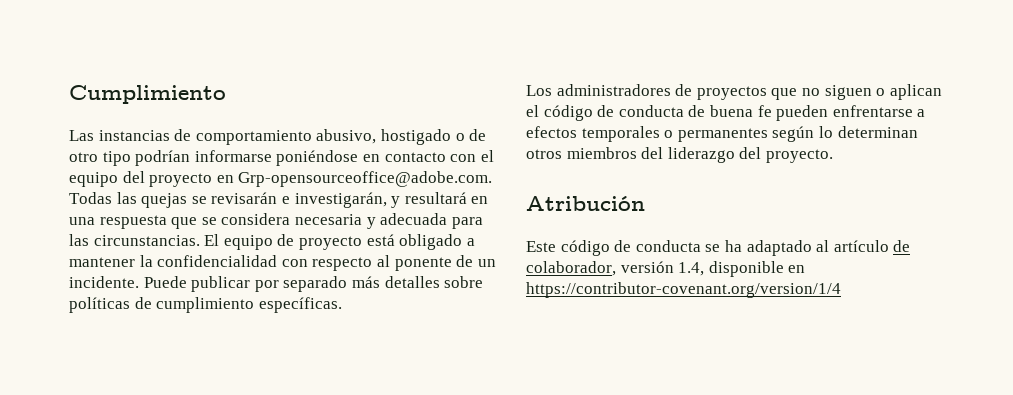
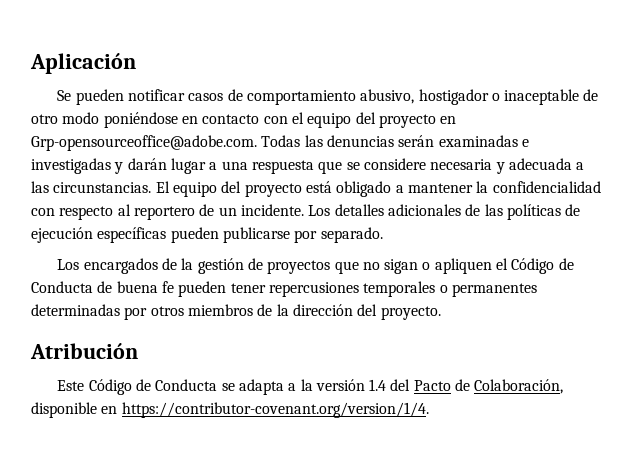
[69,85,226,104] [69,129,487,145] [69,150,272,166] Cumplimiento // Las instancias de comportamiento abusivo, hostigado o de otro tipo podrían informarse -> [30,53,136,74] [57,89,599,105] [31,112,100,124] Aplicación // Se pueden notificar casos de comportamiento abusivo, hostigador o inaceptable de otro modo
[141,192,489,208] quejas se revisarán e investigarán, y resultará en -> [326,135,529,147] [31,158,218,174] denuncias serán examinadas e investigadas y darán lugar a
[221,213,291,225] considera -> [363,158,426,170] considere
[451,217,483,229] para -> [576,162,585,170] a
[277,234,295,246] de -> [221,181,242,193] del
[394,257,452,271] ponente -> [133,206,195,220] reportero
[143,276,484,292] [69,297,342,313] [526,84,942,100] [526,105,926,121] [526,126,918,142] [526,147,833,163] [526,196,645,211] [526,240,911,256] [526,261,705,276] Puede publicar por separado más detalles sobre políticas de cumplimiento específicas. // Los administradores de proyectos que no siguen o aplican el código de conducta de buena fe pueden enfrentarse a efectos temporales o permanentes según lo determinan otros miembros del liderazgo del proyecto. // Atribución // Este código de conducta se ha adaptado al artículo de colaborador, versión 1.4, -> [308,204,581,220] [31,227,383,243] [57,258,574,274] [31,281,537,297] [31,304,441,320] [30,343,138,359] [57,379,564,395] Los detalles adicionales de las políticas de ejecución específicas pueden publicarse por separado. // Los encargados de la gestión de proyectos que no sigan o apliquen el Código de Conducta de buena fe pueden tener repercusiones temporales o permanentes determinadas por otros miembros de la dirección del proyecto. // Atribución // Este Código de Conducta se adapta a la versión 1.4 del Pacto de Colaboración,
[526,282,841,298] https://contributor-covenant.org/version/1/4 -> [121,402,429,418] https://contributor-covenant.org/version/1/4.

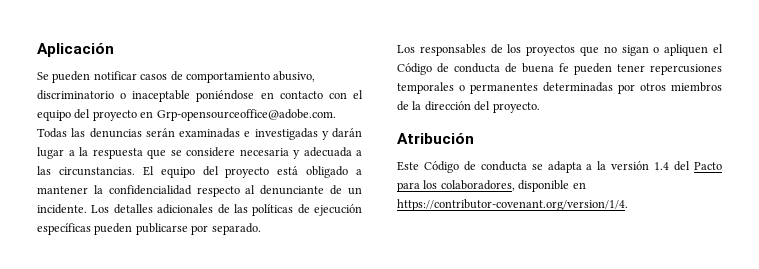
[418,89,489,105] hostigador -> [37,90,114,100] discriminatorio
[583,89,599,101] [31,112,100,124] de otro modo -> (191, 96) none
[221,161,248,170] una -> [79,147,88,156] la
[31,208,55,216] con -> (192, 190) none
[133,206,195,220] reportero -> [260,185,325,195] denunciante
[83,258,263,274] encargados de la gestión de -> [419,44,522,56] responsables de los
[31,281,93,293] Conducta -> [454,63,500,73] conducta
[155,379,218,391] Conducta -> [480,161,527,171] conducta
[455,379,564,394] de Colaboración, -> [397,180,515,192] para los colaboradores,

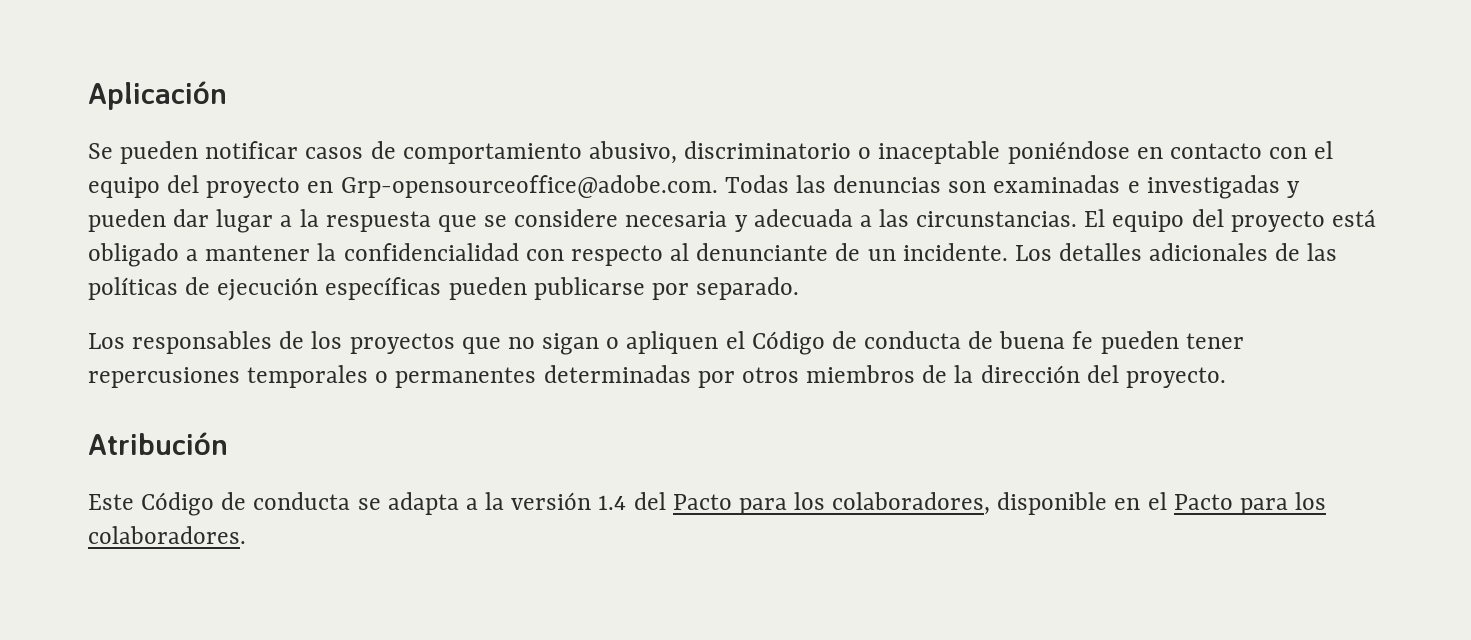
[145,128,175,137] serán -> [948,181,987,193] son
[332,128,362,138] darán -> [88,209,210,232] pueden dar
(192, 190) none -> [525,249,564,261] con
[397,199,628,211] https://contributor-covenant.org/version/1/4. -> [1147,492,1327,515] [88,526,246,544] el Pacto para los colaboradores.

